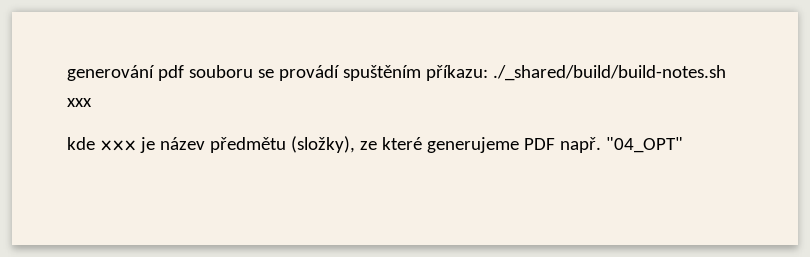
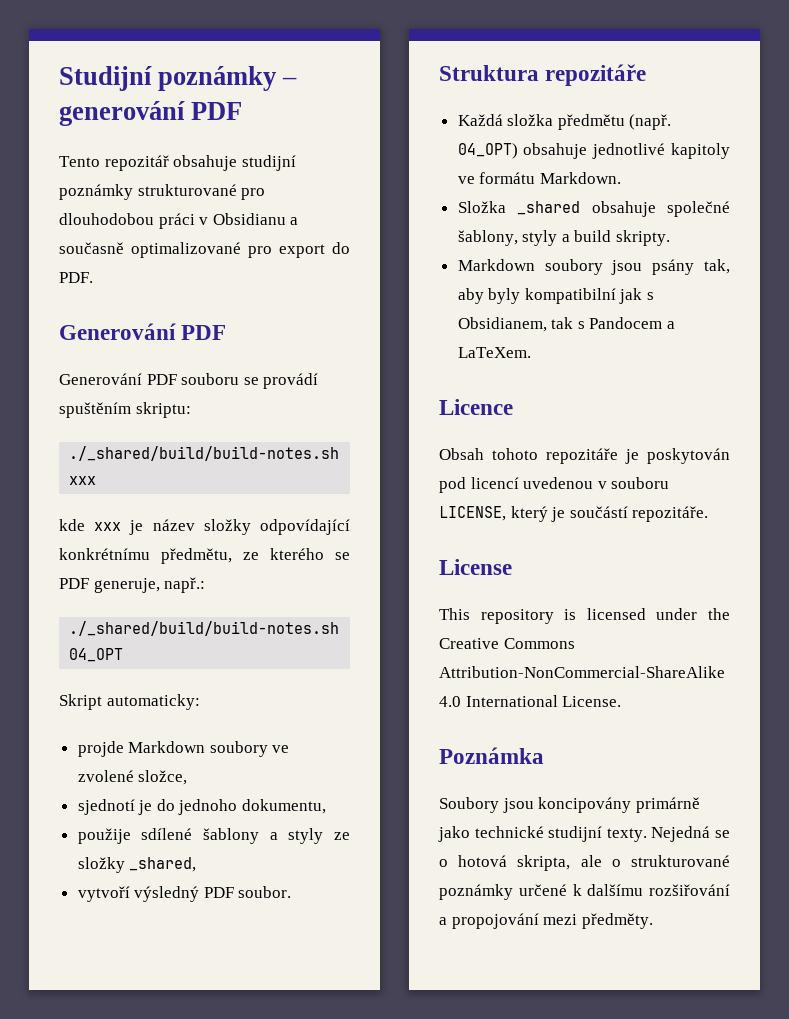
[67,65,184,81] generování pdf -> [59,66,298,91] [59,101,243,126] [59,155,296,171] [59,184,266,200] [59,213,299,229] [59,242,350,258] [59,272,93,283] [59,323,227,340] [59,373,177,385] Studijní poznámky – generování PDF // Tento repozitář obsahuje studijní poznámky strukturované pro dlouhodobou práci v Obsidianu a současně optimalizované pro export do PDF. // Generování PDF // Generování PDF
[425,65,488,81] příkazu: -> [135,402,191,418] skriptu: //
[209,136,683,153] předmětu (složky), ze které generujeme PDF např. "04_OPT" -> [203,519,350,535] [59,548,350,564] [59,577,206,593] [69,621,340,636] [69,648,124,662] [59,694,200,710] [77,741,290,757] [77,770,188,785] [77,799,327,815] [77,828,351,844] [77,857,197,873] [77,886,292,902] [439,64,647,86] [457,114,672,130] [457,143,730,159] [457,172,621,184] [457,201,730,217] [457,230,671,246] [457,259,730,275] [457,288,655,304] [457,317,676,332] [457,347,531,358] [439,399,513,415] [439,448,730,464] [439,477,670,493] [439,506,709,522] [439,559,512,575] [439,608,730,624] [439,638,575,649] [439,666,725,678] [439,695,622,707] [439,747,544,764] [439,797,700,813] [438,826,730,842] [439,855,730,871] [439,884,730,900] [439,913,653,929] složky odpovídající konkrétnímu předmětu, ze kterého se PDF generuje, např.: // ./_shared/build/build-notes.sh 04_OPT // Skript automaticky: // projde Markdown soubory ve zvolené složce, // sjednotí je do jednoho dokumentu, // použije sdílené šablony a styly ze složky _shared, // vytvoří výsledný PDF soubor. // Struktura repozitáře // Každá složka předmětu (např. 04_OPT) obsahuje jednotlivé kapitoly ve formátu Markdown. // Složka _shared obsahuje společné šablony, styly a build skripty. // Markdown soubory jsou psány tak, aby byly kompatibilní jak s Obsidianem, tak s Pandocem a LaTeXem. // Licence // Obsah tohoto repozitáře je poskytován pod licencí uvedenou v souboru LICENSE, který je součástí repozitáře. // License // This repository is licensed under the Creative Commons Attribution-NonCommercial-ShareAlike 4.0 International License. // Poznámka // Soubory jsou koncipovány primárně jako technické studijní texty. Nejedná se o hotová skripta, ale o strukturované poznámky určené k dalšímu rozšiřování a propojování mezi předměty.

